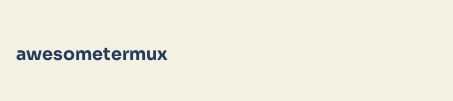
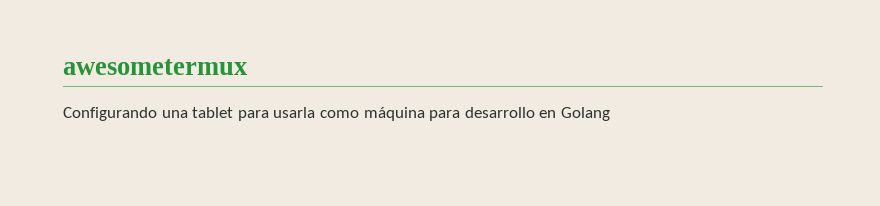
(168, 54) none -> [63,107,610,121] // Configurando una tablet para usarla como máquina para desarrollo en Golang

